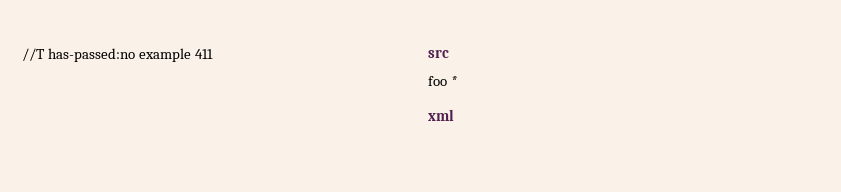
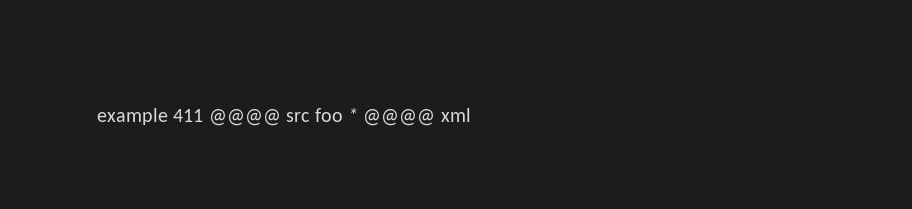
[22,48,135,62] //T has-passed:no -> (97, 116) none
(213, 54) // -> [208,109,281,126] @@@@
(449, 53) // -> (311, 117) none
(457, 81) // -> [363,109,436,126] @@@@

